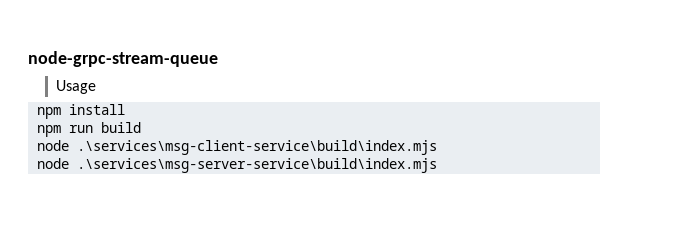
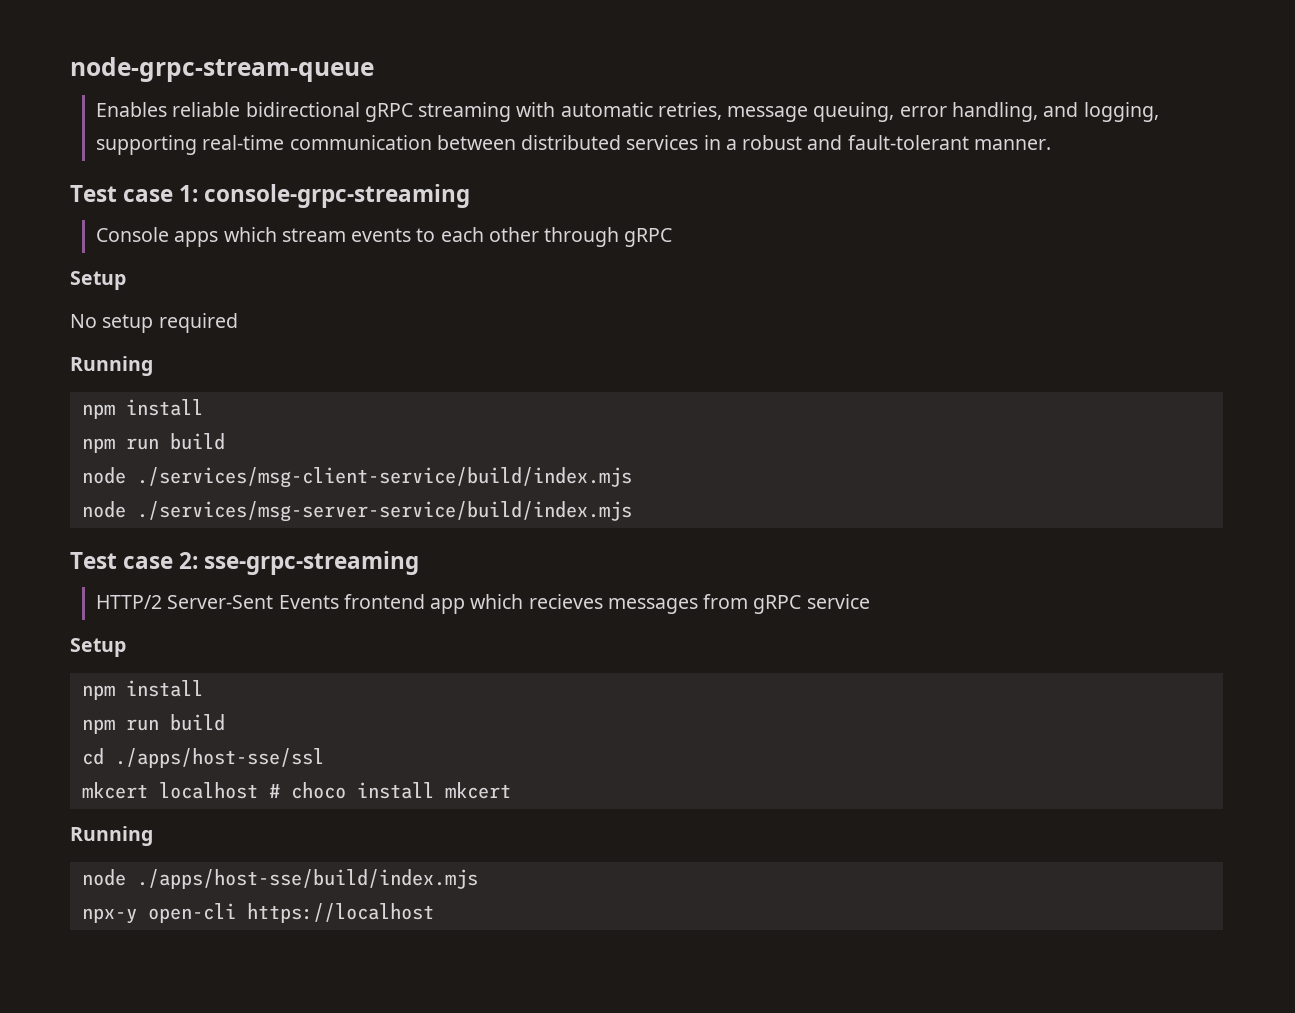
[56,80,97,94] Usage -> [96,102,1159,122] [96,135,1052,155] [70,184,471,208] [96,227,673,247] [70,271,126,290] [70,313,238,333] [70,356,153,376] Enables reliable bidirectional gRPC streaming with automatic retries, message queuing, error handling, and logging, supporting real-time communication between distributed services in a robust and fault-tolerant manner. // Test case 1: console-grpc-streaming // Console apps which stream events to each other through gRPC // Setup // No setup required // Running
[77,140,438,155] [37,158,438,173] .\services\msg-client-service\build\index.mjs // node .\services\msg-server-service\build\index.mjs -> [136,467,632,488] [81,501,632,522] [70,551,420,575] [96,594,870,614] [70,638,126,657] [81,680,203,700] [81,714,225,734] [81,748,324,768] [81,782,511,799] [70,826,153,846] [81,869,478,889] [81,903,434,924] ./services/msg-client-service/build/index.mjs // node ./services/msg-server-service/build/index.mjs // Test case 2: sse-grpc-streaming // HTTP/2 Server-Sent Events frontend app which recieves messages from gRPC service // Setup // npm install // npm run build // cd ./apps/host-sse/ssl // mkcert localhost # choco install mkcert // Running // node ./apps/host-sse/build/index.mjs // npx-y open-cli https://localhost

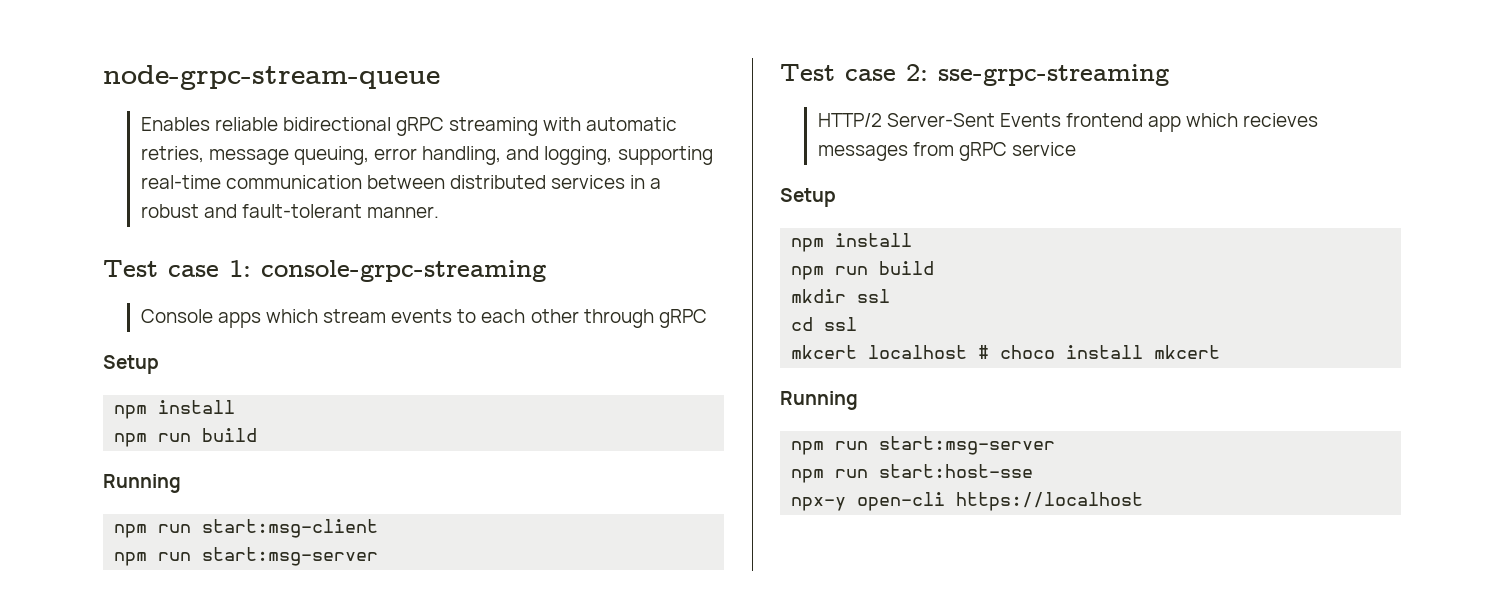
[70,313,238,333] [70,356,153,376] [81,399,203,419] [81,433,225,453] [81,467,632,488] [81,501,632,522] // No setup required // Running // npm install // npm run build // node ./services/msg-client-service/build/index.mjs // node ./services/msg-server-service/build/index.mjs -> [114,400,236,419] [114,428,258,447] [103,474,181,493] [114,519,379,538] [114,547,379,566] // npm install // npm run build // Running // npm run start:msg-client // npm run start:msg-server
(225, 722) none -> [791,289,891,303] // mkdir ssl
[114,748,324,768] ./apps/host-sse/ssl -> [824,317,858,331] ssl
[81,869,478,889] node ./apps/host-sse/build/index.mjs -> [791,436,1056,455] [791,464,1034,483] npm run start:msg-server // npm run start:host-sse

